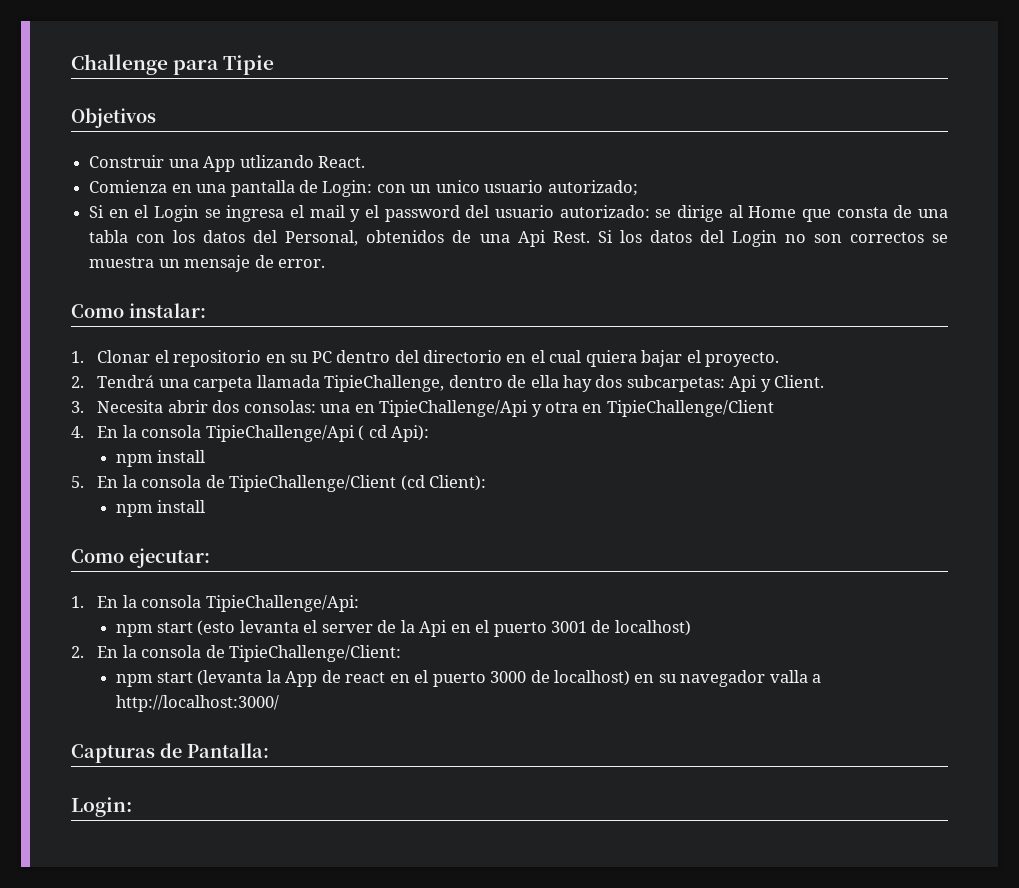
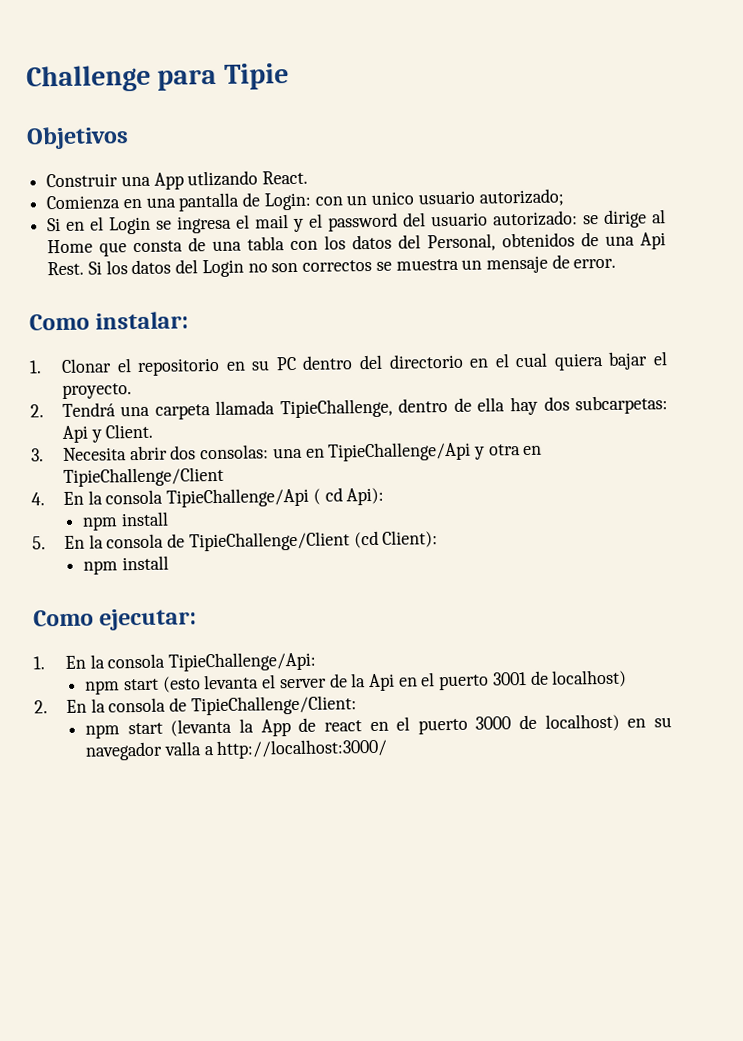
[71,743,269,763] [71,797,132,817] // Capturas de Pantalla: // Login: -> (389, 749) none

